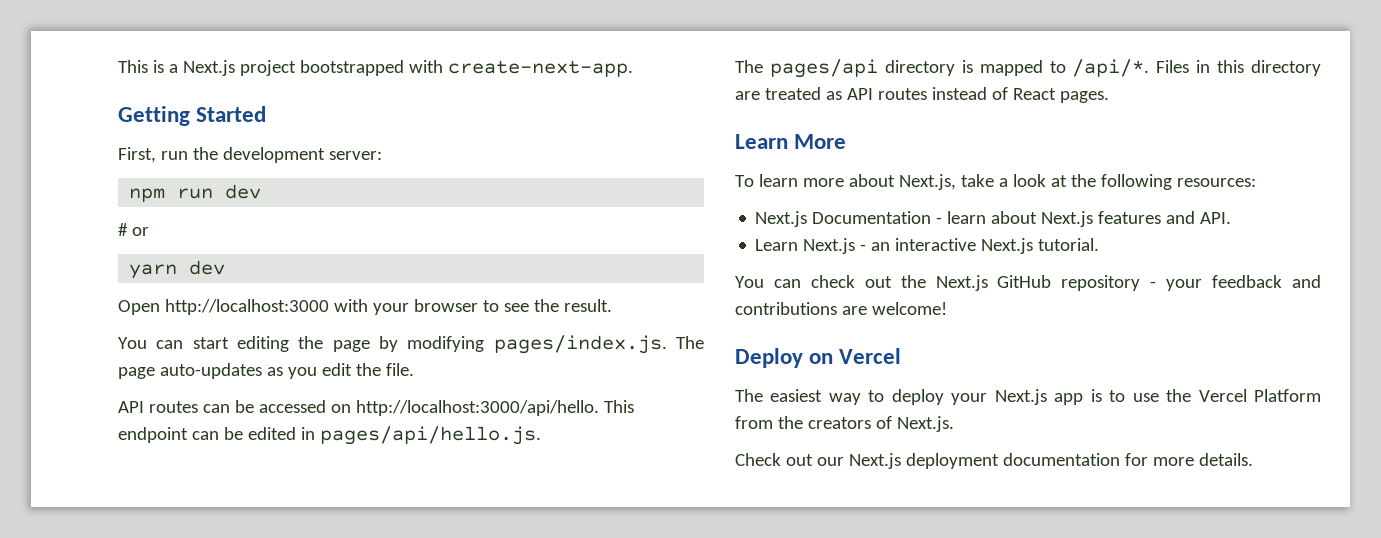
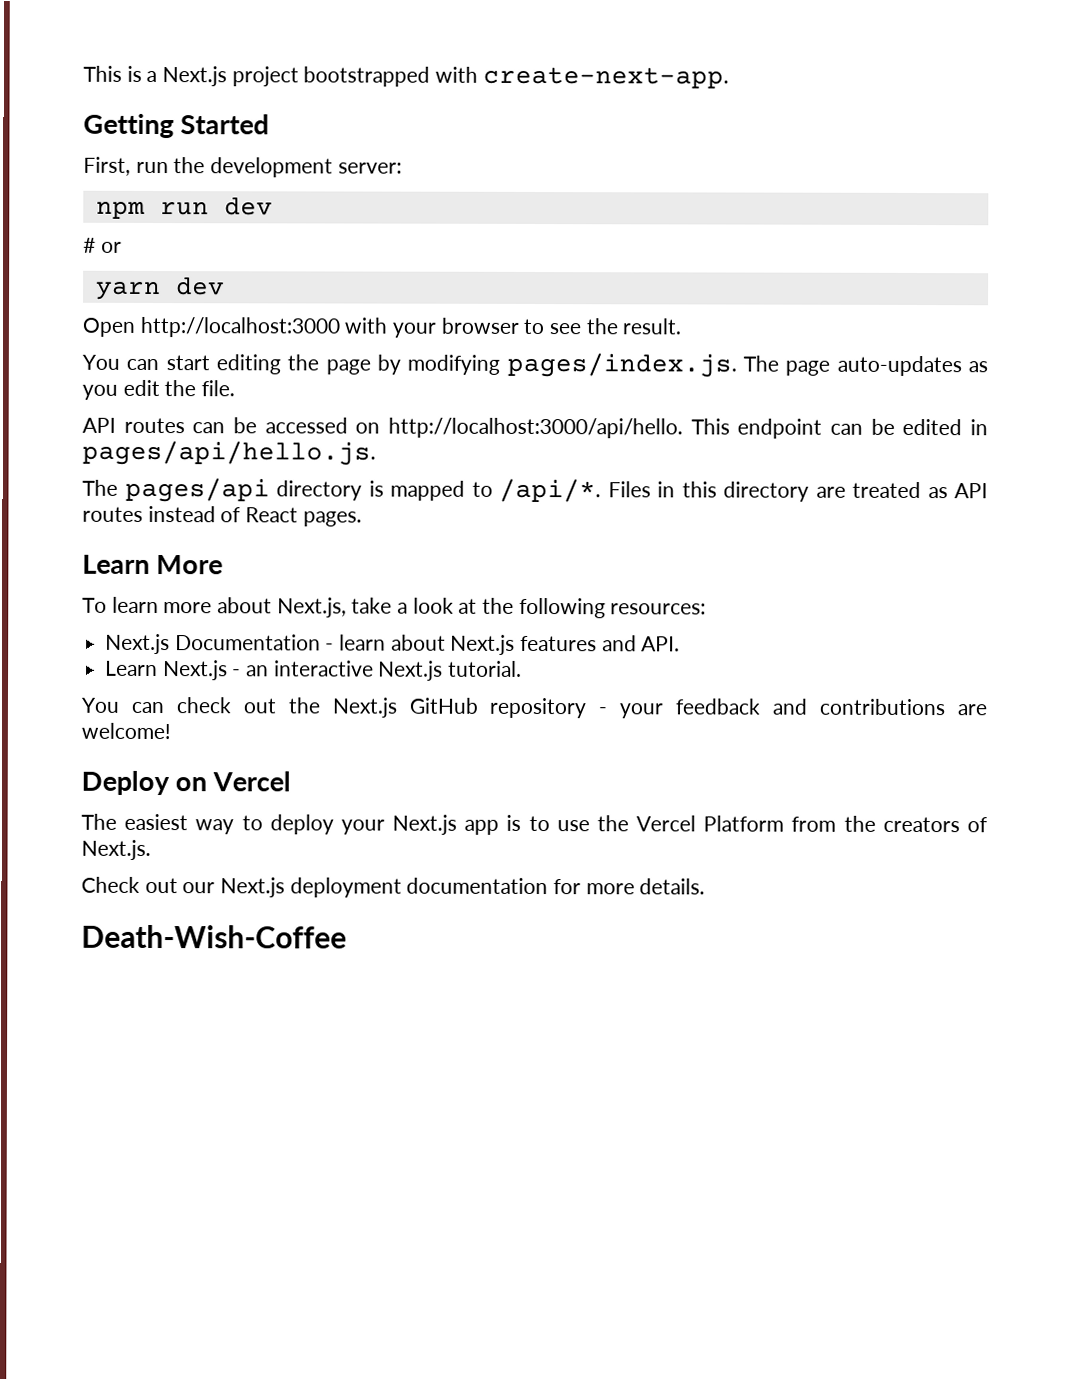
(1253, 459) none -> [81,924,347,949] // Death-Wish-Coffee

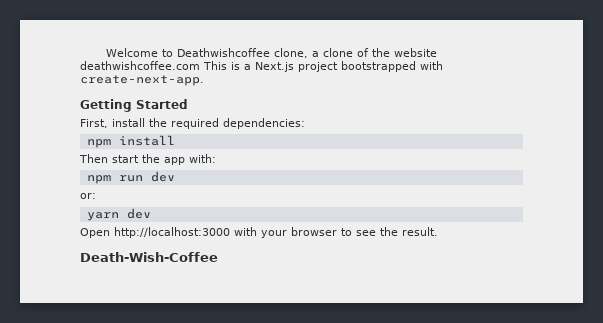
(83, 73) none -> [105,48,437,58] [80,61,200,70] Welcome to Deathwishcoffee clone, a clone of the website deathwishcoffee.com
[135,157,402,178] run the development server: -> [112,118,305,129] [86,135,175,148] [79,154,216,165] install the required dependencies: // npm install // Then start the app with:
[83,237,122,253] # or -> [80,193,96,199] or:
[82,352,989,378] [82,379,236,400] [82,417,988,439] [82,440,376,466] [82,477,988,503] [82,505,362,527] [82,554,224,575] [82,596,707,619] [105,633,681,655] [105,660,523,681] [81,697,987,719] [81,722,171,740] [81,770,292,796] [81,813,988,835] [81,839,151,860] [81,876,706,898] // You can start editing the page by modifying pages/index.js. The page auto-updates as you edit the file. // API routes can be accessed on http://localhost:3000/api/hello. This endpoint can be edited in pages/api/hello.js. // The pages/api directory is mapped to /api/*. Files in this directory are treated as API routes instead of React pages. // Learn More // To learn more about Next.js, take a look at the following resources: // Next.js Documentation - learn about Next.js features and API. // Learn Next.js - an interactive Next.js tutorial. // You can check out the Next.js GitHub repository - your feedback and contributions are welcome! // Deploy on Vercel // The easiest way to deploy your Next.js app is to use the Vercel Platform from the creators of Next.js. // Check out our Next.js deployment documentation for more details. -> (438, 231) none

